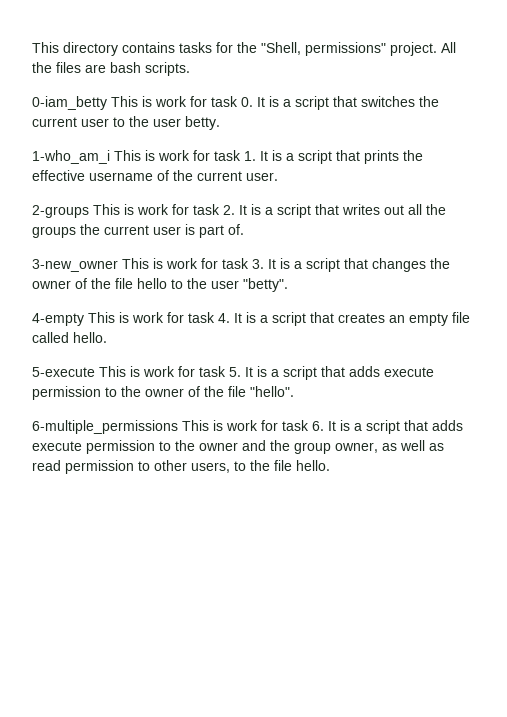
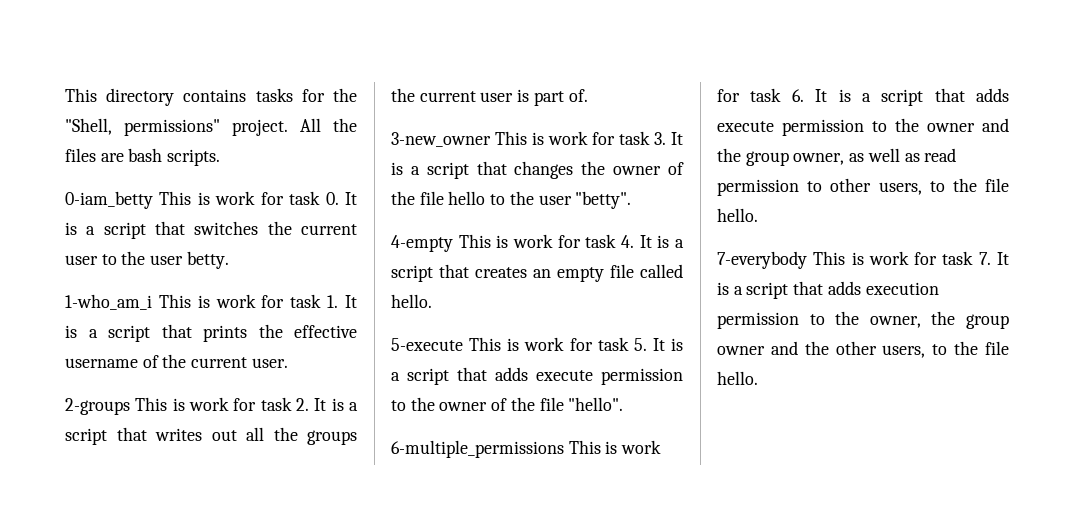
(330, 465) none -> [717,251,1009,269] [717,281,939,299] [717,311,1009,329] [717,341,1009,358] [717,371,758,385] // 7-everybody This is work for task 7. It is a script that adds execution permission to the owner, the group owner and the other users, to the file hello.

